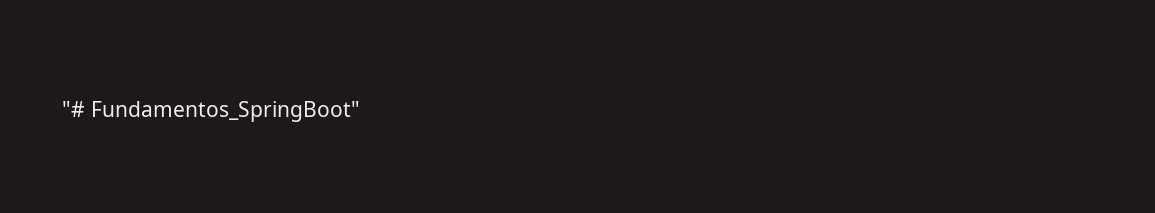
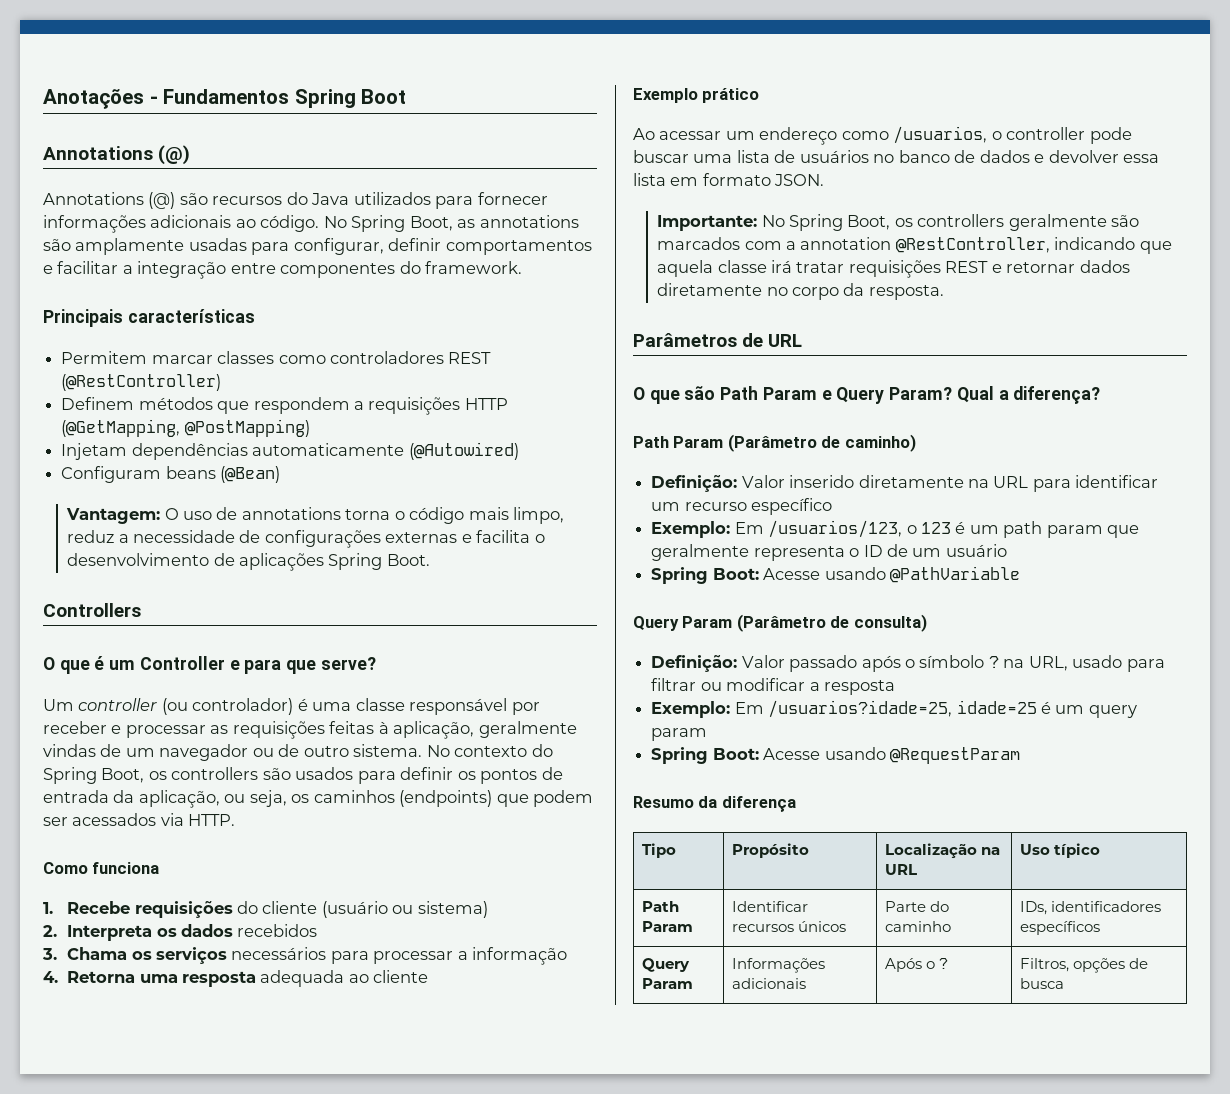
[62,101,360,122] "# Fundamentos_SpringBoot" -> [43,89,407,109] [43,145,191,165] [43,192,548,209] [43,215,579,233] [43,238,592,255] [43,261,523,279] [43,309,255,327] [61,351,492,364] [61,374,222,391] [61,397,508,415] [61,419,310,437] [61,442,519,460] [61,466,281,483] [66,507,565,524] [67,530,545,548] [67,553,430,571] [43,603,141,617] [43,656,376,674] [43,698,540,715] [43,721,577,739] [43,744,553,761] [43,767,563,784] [43,790,594,808] [43,813,236,826] [43,862,160,874] [43,901,488,918] [43,924,318,941] [42,947,568,965] [43,970,429,987] [633,88,760,103] [633,126,1132,145] [633,150,1160,163] [633,173,825,186] [657,214,1140,231] [657,237,1172,254] [657,260,1130,278] [657,283,944,300] [633,333,803,347] [633,386,1101,404] [633,434,916,452] [651,475,1159,492] [651,498,833,515] [651,520,1140,538] [651,544,1007,561] [651,566,1020,584] [633,614,927,632] [651,655,1165,672] [651,678,895,695] [651,700,1137,718] [651,728,708,741] [651,747,1020,764] [633,796,796,812] [642,843,677,858] [732,843,810,858] [885,843,1001,859] [885,864,918,875] [1020,843,1101,858] [642,901,680,912] [642,921,694,932] [732,901,809,912] [732,921,847,932] [885,901,950,912] [885,921,952,932] [1020,901,1162,915] [1020,921,1101,935] [642,958,691,972] [642,978,694,989] [732,958,826,973] [732,978,807,989] [885,958,949,972] [1020,958,1149,973] [1020,978,1065,989] Anotações - Fundamentos Spring Boot // Annotations (@) // Annotations (@) são recursos do Java utilizados para fornecer informações adicionais ao código. No Spring Boot, as annotations são amplamente usadas para configurar, definir comportamentos e facilitar a integração entre componentes do framework. // Principais características // Permitem marcar classes como controladores REST (@RestController) // Definem métodos que respondem a requisições HTTP (@GetMapping, @PostMapping) // Injetam dependências automaticamente (@Autowired) // Configuram beans (@Bean) // Vantagem: O uso de annotations torna o código mais limpo, reduz a necessidade de configurações externas e facilita o desenvolvimento de aplicações Spring Boot. // Controllers // O que é um Controller e para que serve? // Um controller (ou controlador) é uma classe responsável por receber e processar as requisições feitas à aplicação, geralmente vindas de um navegador ou de outro sistema. No contexto do Spring Boot, os controllers são usados para definir os pontos de entrada da aplicação, ou seja, os caminhos (endpoints) que podem ser acessados via HTTP. // Como funciona // 1. Recebe requisições do cliente (usuário ou sistema) // 2. Interpreta os dados recebidos // 3. Chama os serviços necessários para processar a informação // 4. Retorna uma resposta adequada ao cliente // Exemplo prático // Ao acessar um endereço como /usuarios, o controller pode buscar uma lista de usuários no banco de dados e devolver essa lista em formato JSON. // Importante: No Spring Boot, os controllers geralmente são marcados com a annotation @RestController, indicando que aquela classe irá tratar requisições REST e retornar dados diretamente no corpo da resposta. // Parâmetros de URL // O que são Path Param e Query Param? Qual a diferença? // Path Param (Parâmetro de caminho) // Definição: Valor inserido diretamente na URL para identificar um recurso específico // Exemplo: Em /usuarios/123, o 123 é um path param que geralmente representa o ID de um usuário // Spring Boot: Acesse usando @PathVariable // Query Param (Parâmetro de consulta) // Definição: Valor passado após o símbolo ? na URL, usado para filtrar ou modificar a resposta // Exemplo: Em /usuarios?idade=25, idade=25 é um query param // Spring Boot: Acesse usando @RequestParam // Resumo da diferença // Tipo | Propósito | Localização na URL | Uso típico // Path Param | Identificar recursos únicos | Parte do caminho | IDs, identificadores específicos // Query Param | Informações adicionais | Após o ? | Filtros, opções de busca

